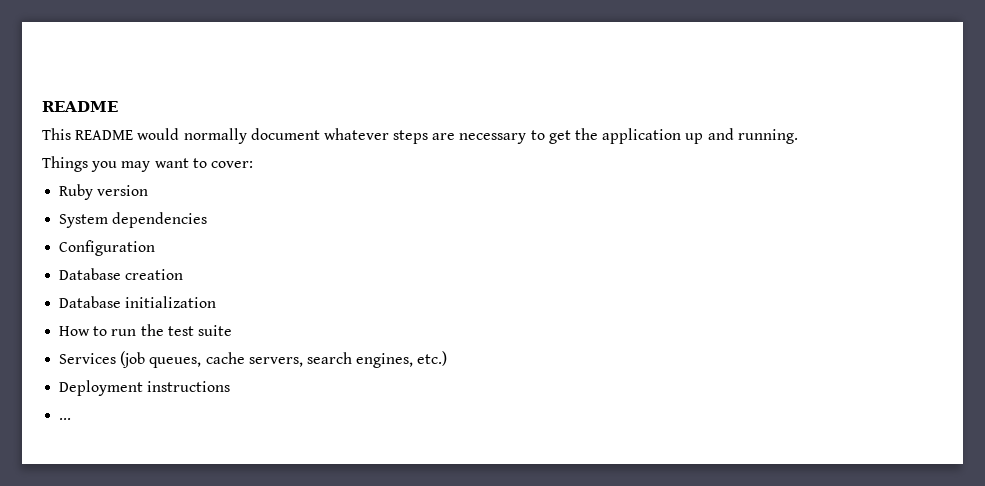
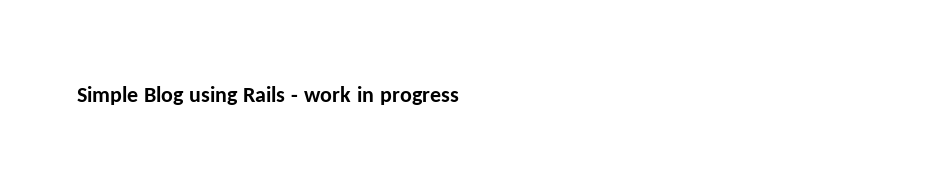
[42,101,118,112] [42,128,798,144] [42,156,253,172] [59,184,149,200] [59,212,208,228] [59,240,156,256] [59,268,184,280] [59,296,217,308] [59,324,232,336] [59,351,448,368] [59,380,231,396] [59,418,72,420] README // This README would normally document whatever steps are necessary to get the application up and running. // Things you may want to cover: // Ruby version // System dependencies // Configuration // Database creation // Database initialization // How to run the test suite // Services (job queues, cache servers, search engines, etc.) // Deployment instructions // ... -> [77,86,459,105] Simple Blog using Rails - work in progress

